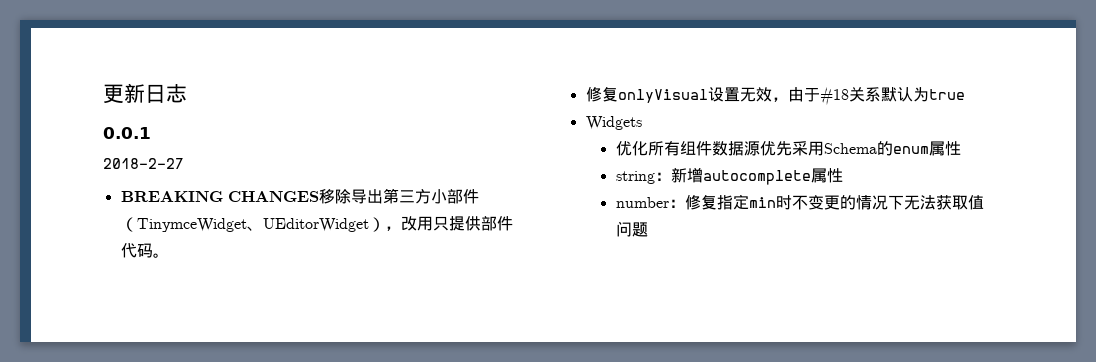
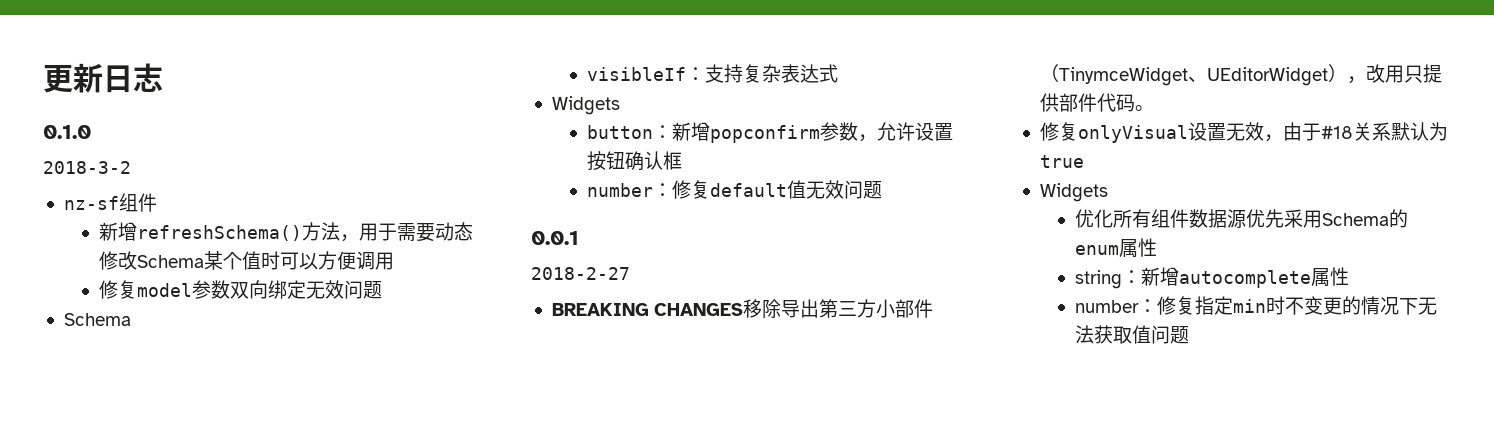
(187, 93) none -> [43,125,91,139] [43,161,131,174] [63,193,157,212] [99,222,474,242] [99,251,395,270] [99,280,383,299] [63,313,131,326] [587,64,839,83] [551,96,620,115] [587,122,954,143] [587,151,683,171] [587,180,883,199] // 0.1.0 // 2018-3-2 // nz-sf组件 // 新增refreshSchema()方法，用于需要动态修改Schema某个值时可以方便调用 // 修复model参数双向绑定无效问题 // Schema // visibleIf：支持复杂表达式 // Widgets // button：新增popconfirm参数，允许设置按钮确认框 // number：修复default值无效问题

